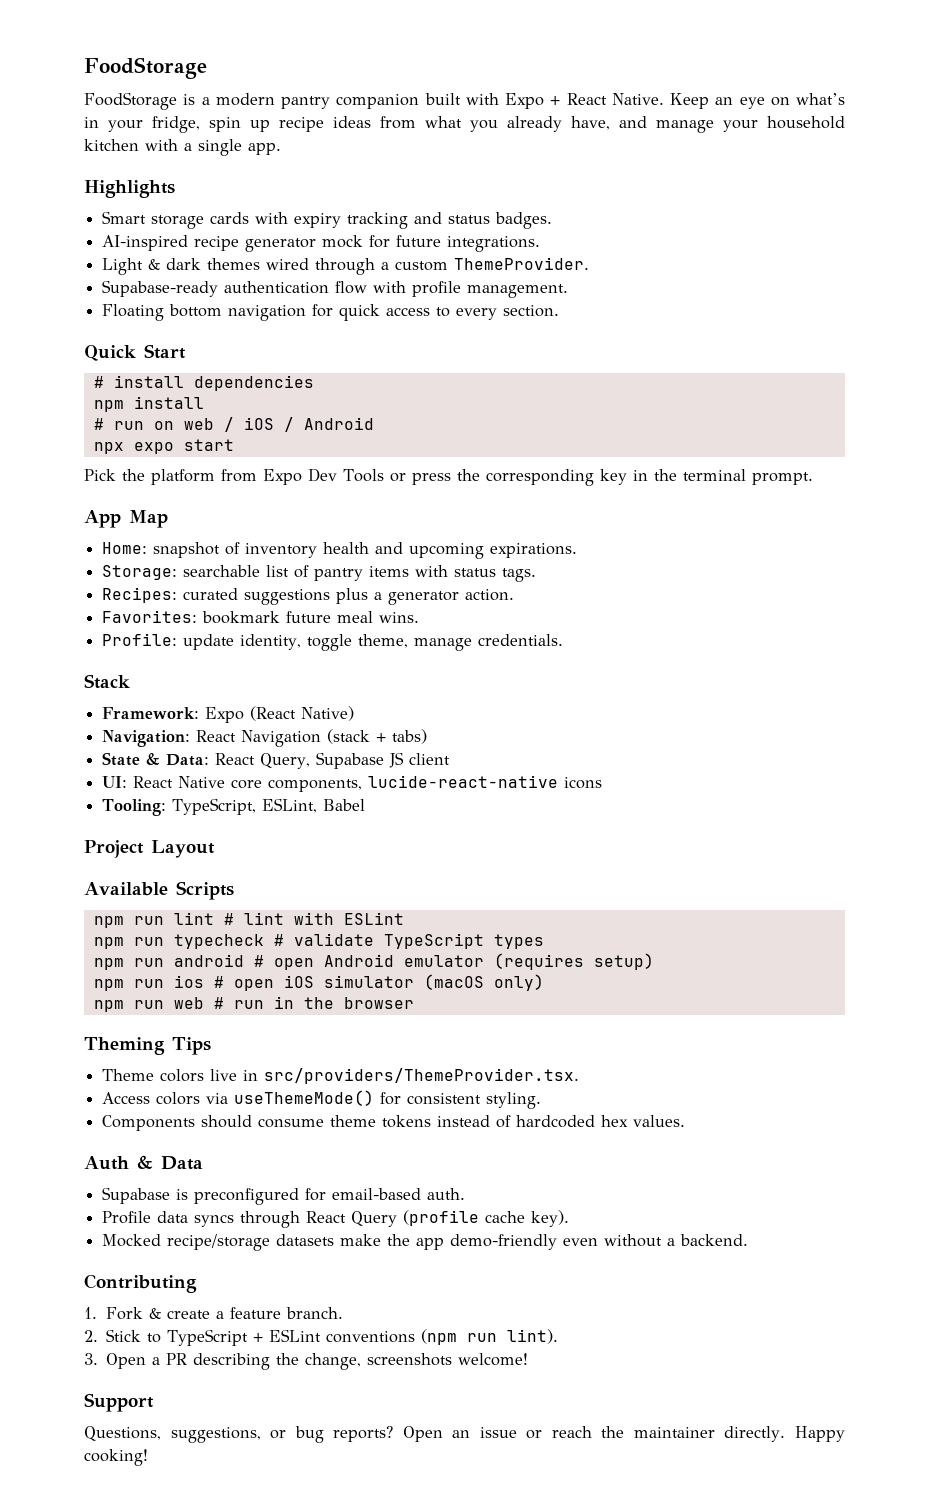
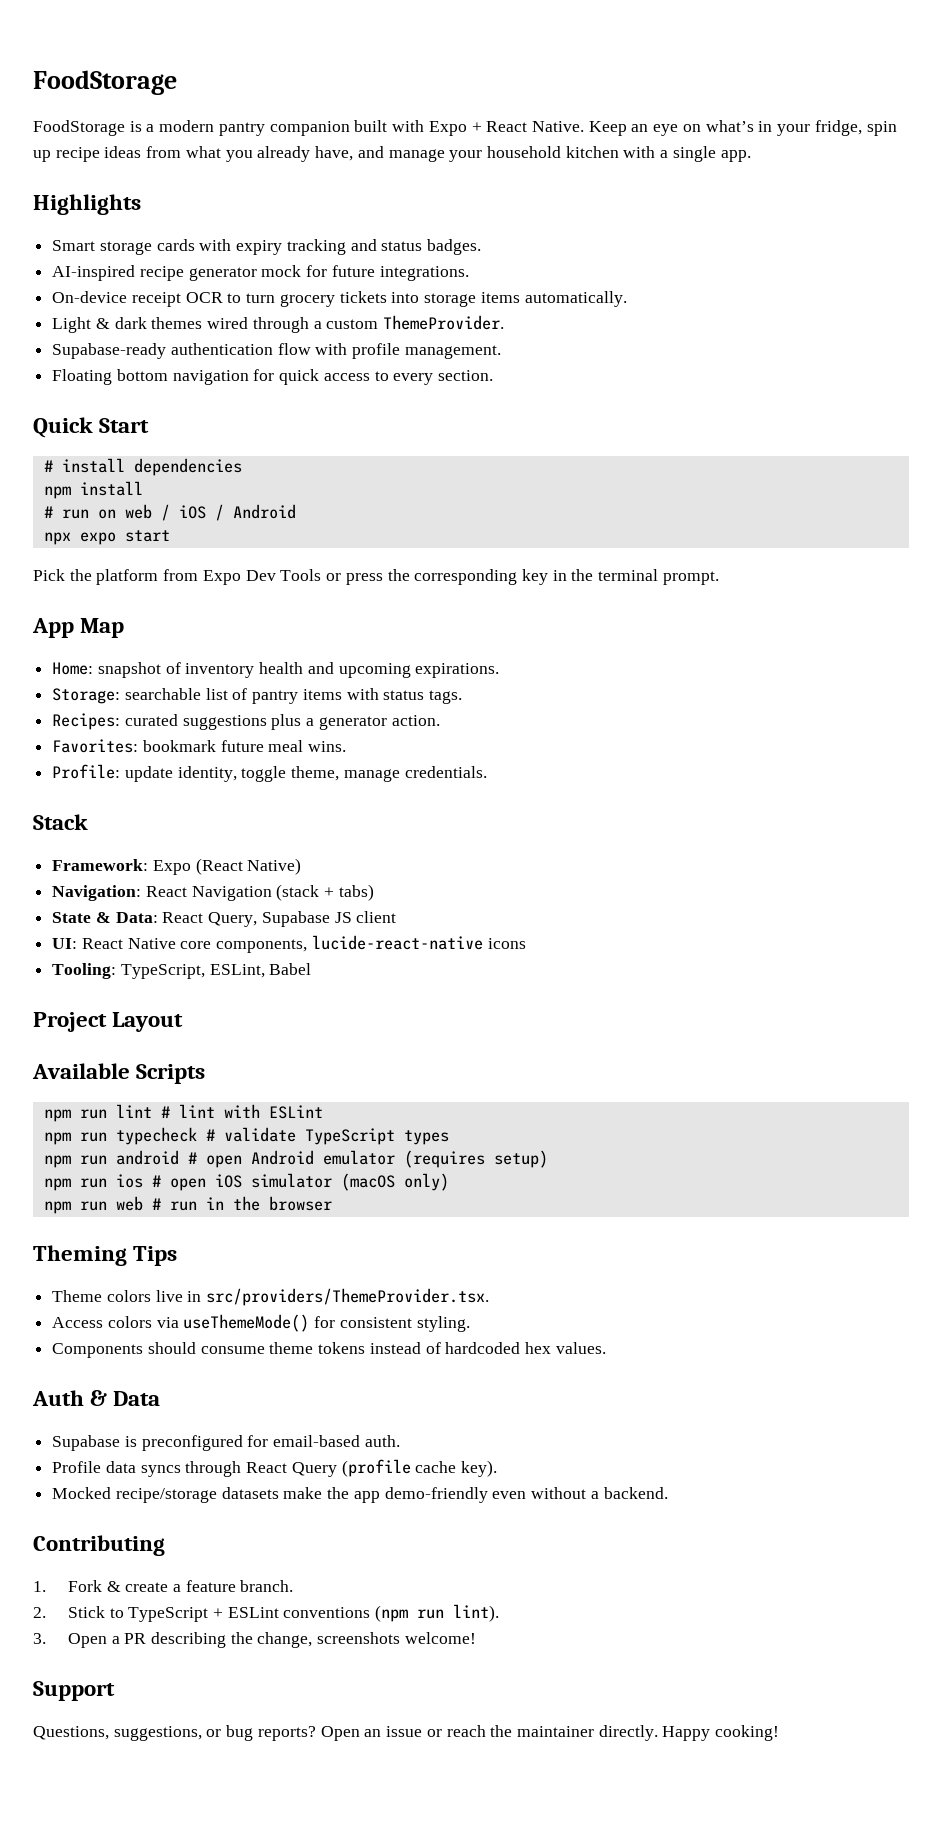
(541, 244) none -> [52,291,627,307] // On-device receipt OCR to turn grocery tickets into storage items automatically.

